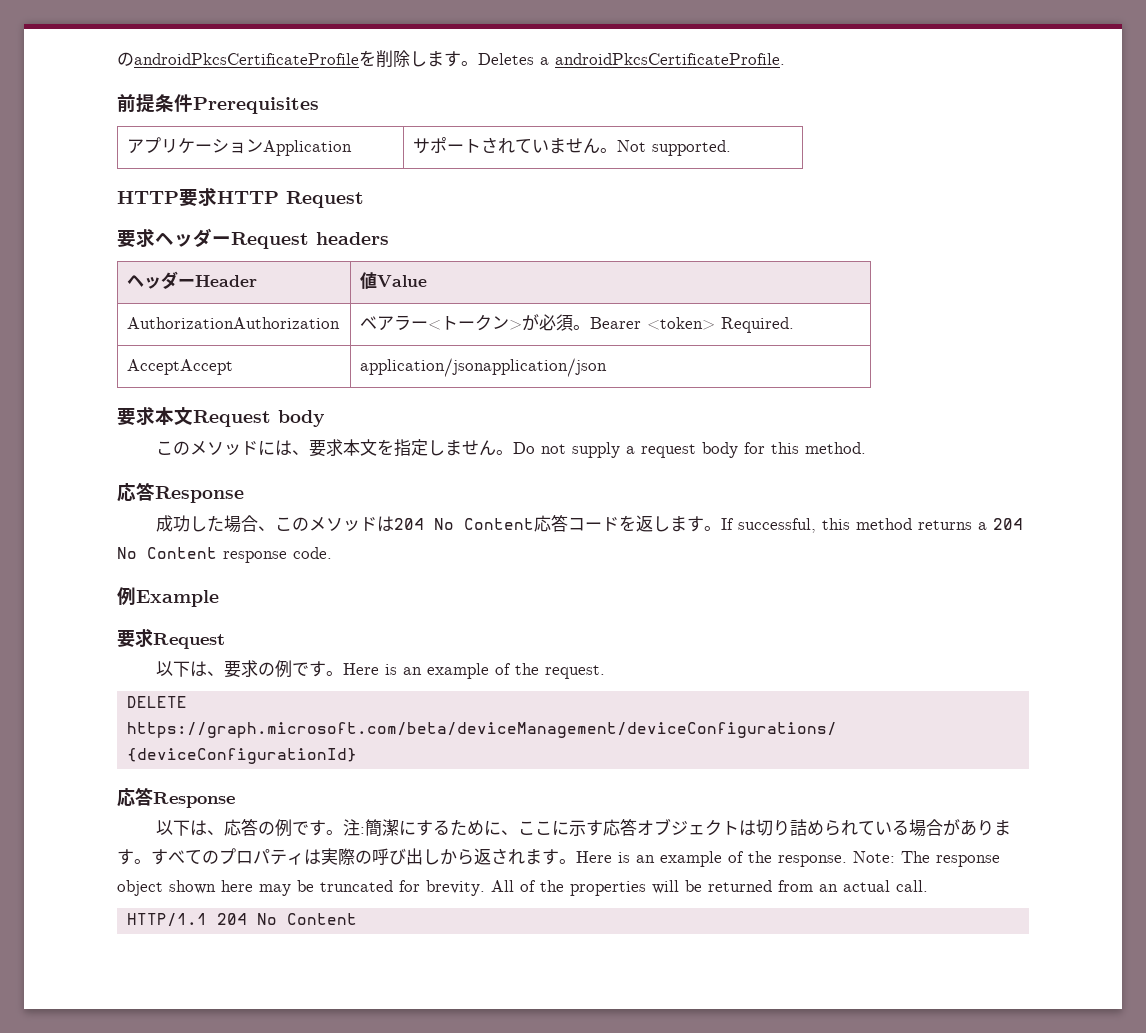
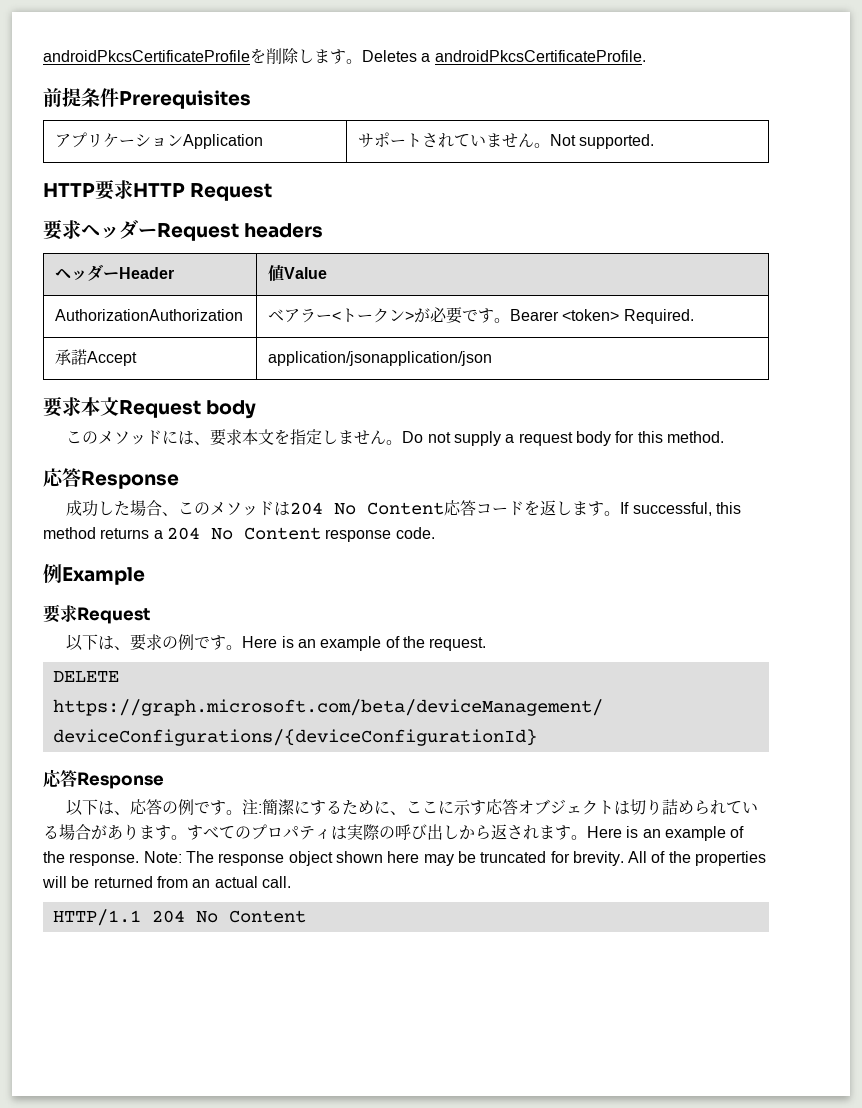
[117,52,134,66] の -> (43, 56) none
[556,314,574,331] 須 -> [446,307,495,324] 要です
[127,359,234,375] AcceptAccept -> [55,349,138,366] 承諾Accept

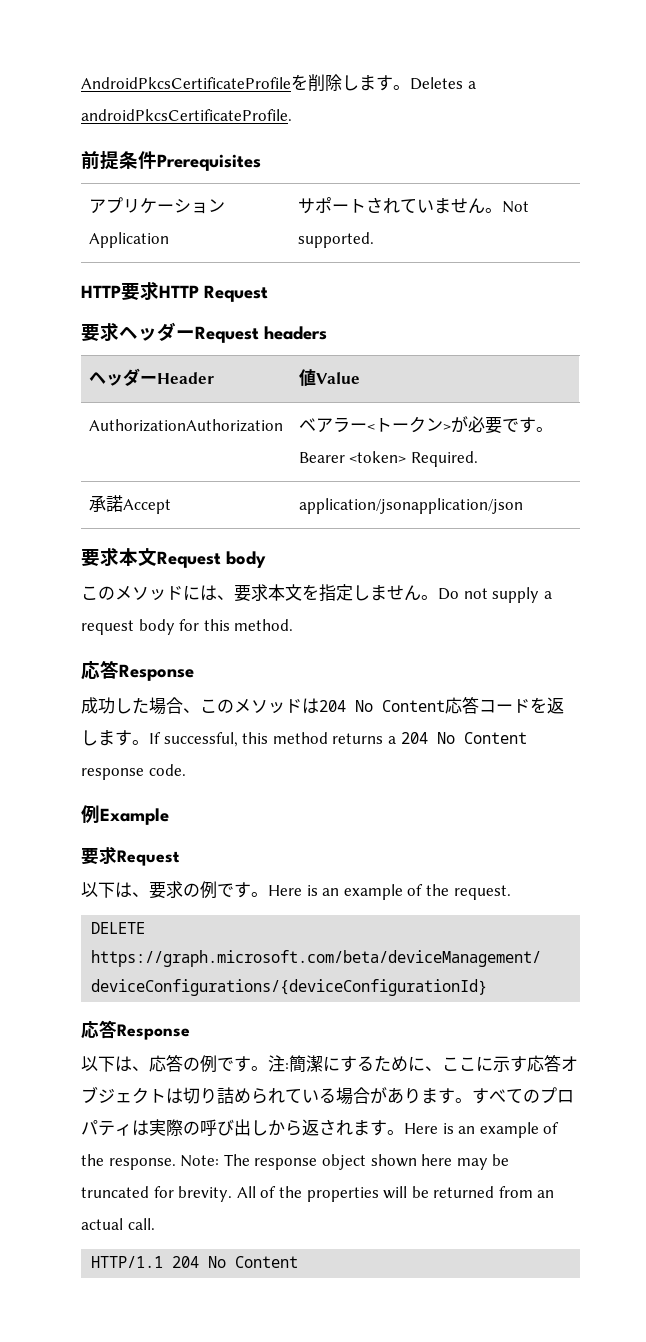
[43,50,250,62] androidPkcsCertificateProfile -> [81,77,291,89] AndroidPkcsCertificateProfile

